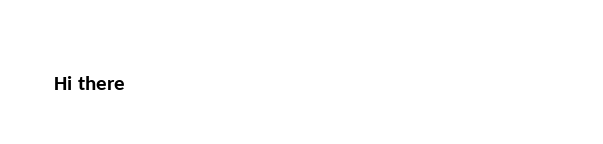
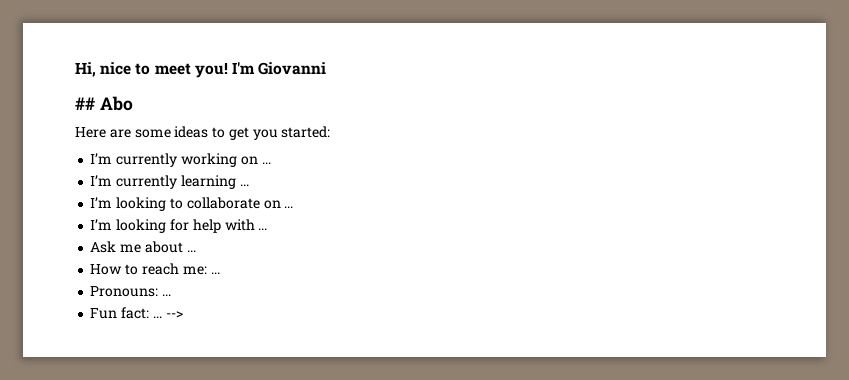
[54,76,125,90] Hi there -> [75,62,327,78] [75,96,133,111] [75,126,331,140] [90,153,271,167] [90,175,249,189] [90,197,294,211] [90,219,268,233] [90,241,196,253] [90,263,220,275] [90,286,172,297] [90,307,183,319] Hi, nice to meet you! I'm Giovanni // ## Abo // Here are some ideas to get you started: // I’m currently working on ... // I’m currently learning ... // I’m looking to collaborate on ... // I’m looking for help with ... // Ask me about ... // How to reach me: ... // Pronouns: ... // Fun fact: ... -->

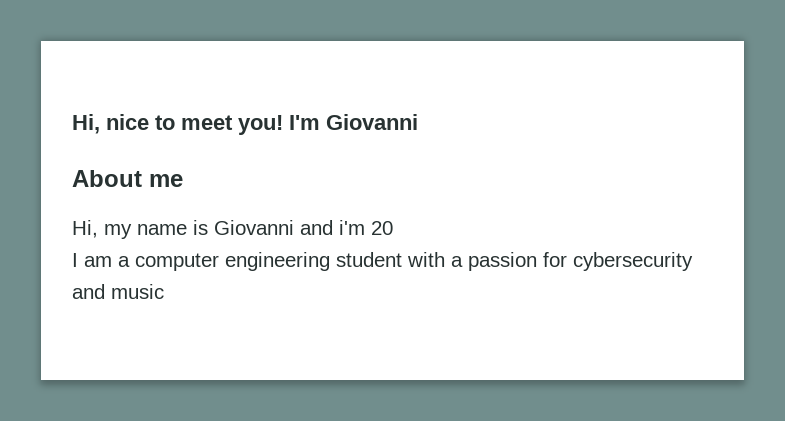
[75,96,133,111] [75,126,331,140] [90,153,271,167] [90,175,249,189] [90,197,294,211] [90,219,268,233] [90,241,196,253] [90,263,220,275] [90,286,172,297] [90,307,183,319] ## Abo // Here are some ideas to get you started: // I’m currently working on ... // I’m currently learning ... // I’m looking to collaborate on ... // I’m looking for help with ... // Ask me about ... // How to reach me: ... // Pronouns: ... // Fun fact: ... --> -> [72,170,183,187] [72,220,393,239] [72,252,693,271] [72,284,164,299] About me // Hi, my name is Giovanni and i'm 20 // I am a computer engineering student with a passion for cybersecurity and music

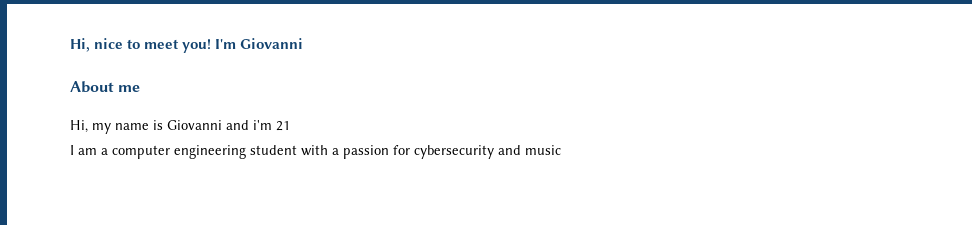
[371,221,393,235] 20 -> [276,121,290,131] 21

